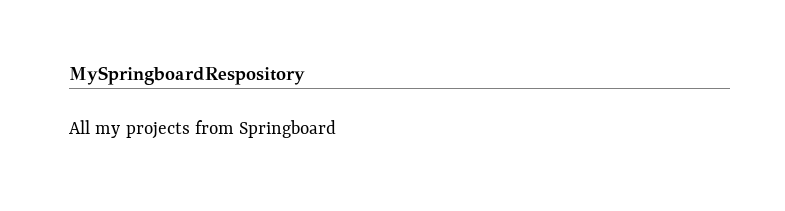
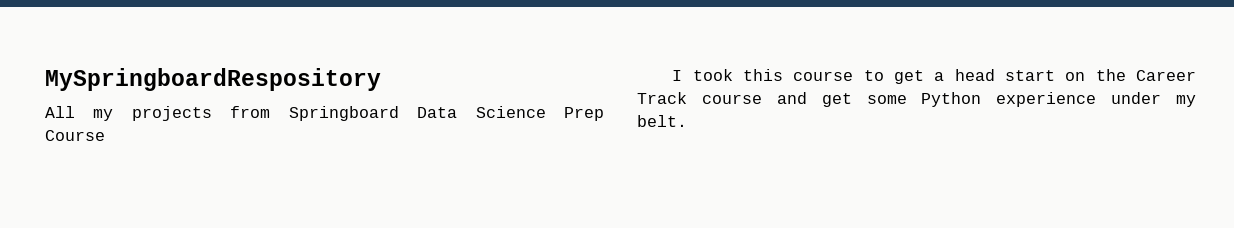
(337, 129) none -> [417,106,604,121] [45,130,105,141] [672,69,1196,84] [637,92,1196,107] [637,115,687,127] Data Science Prep Course // I took this course to get a head start on the Career Track course and get some Python experience under my belt.

